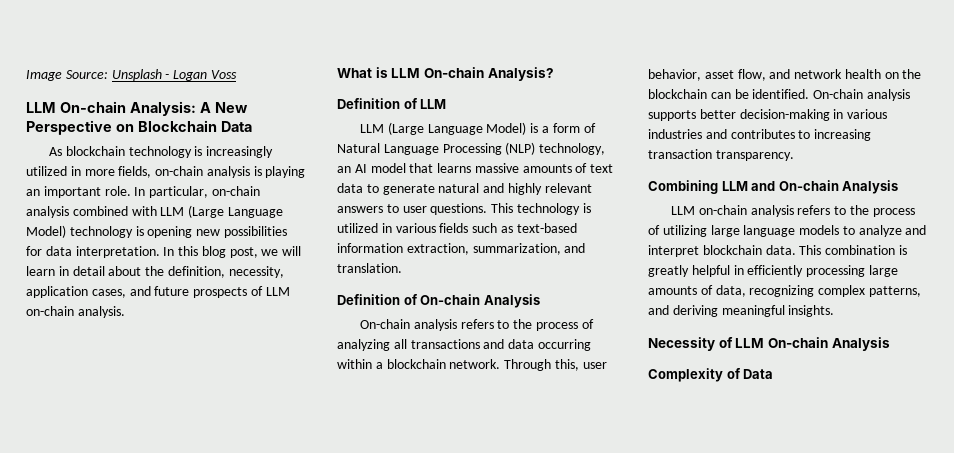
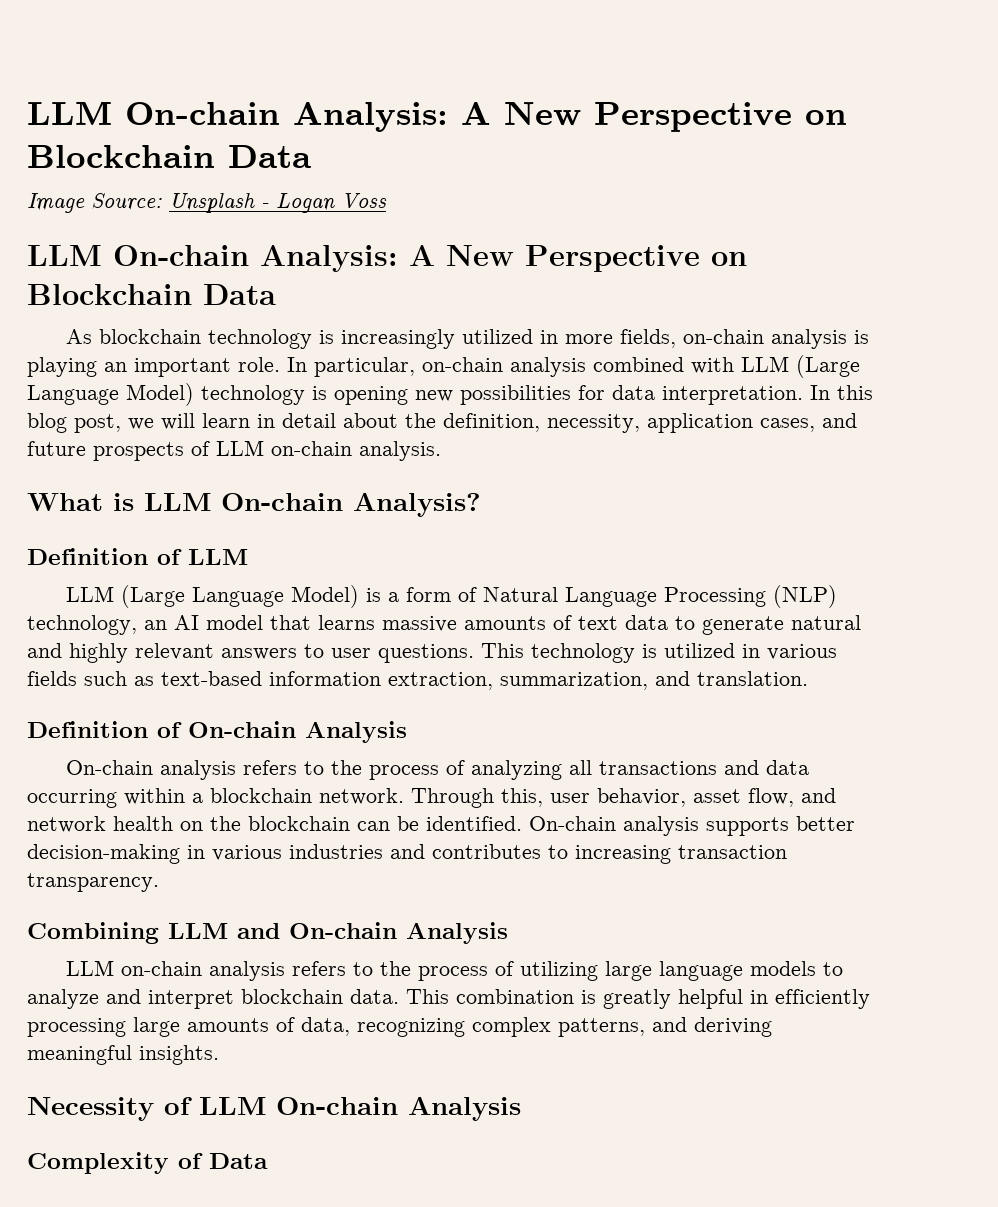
(26, 75) none -> [27,101,847,132] [27,145,311,168] LLM On-chain Analysis: A New Perspective on Blockchain Data //

